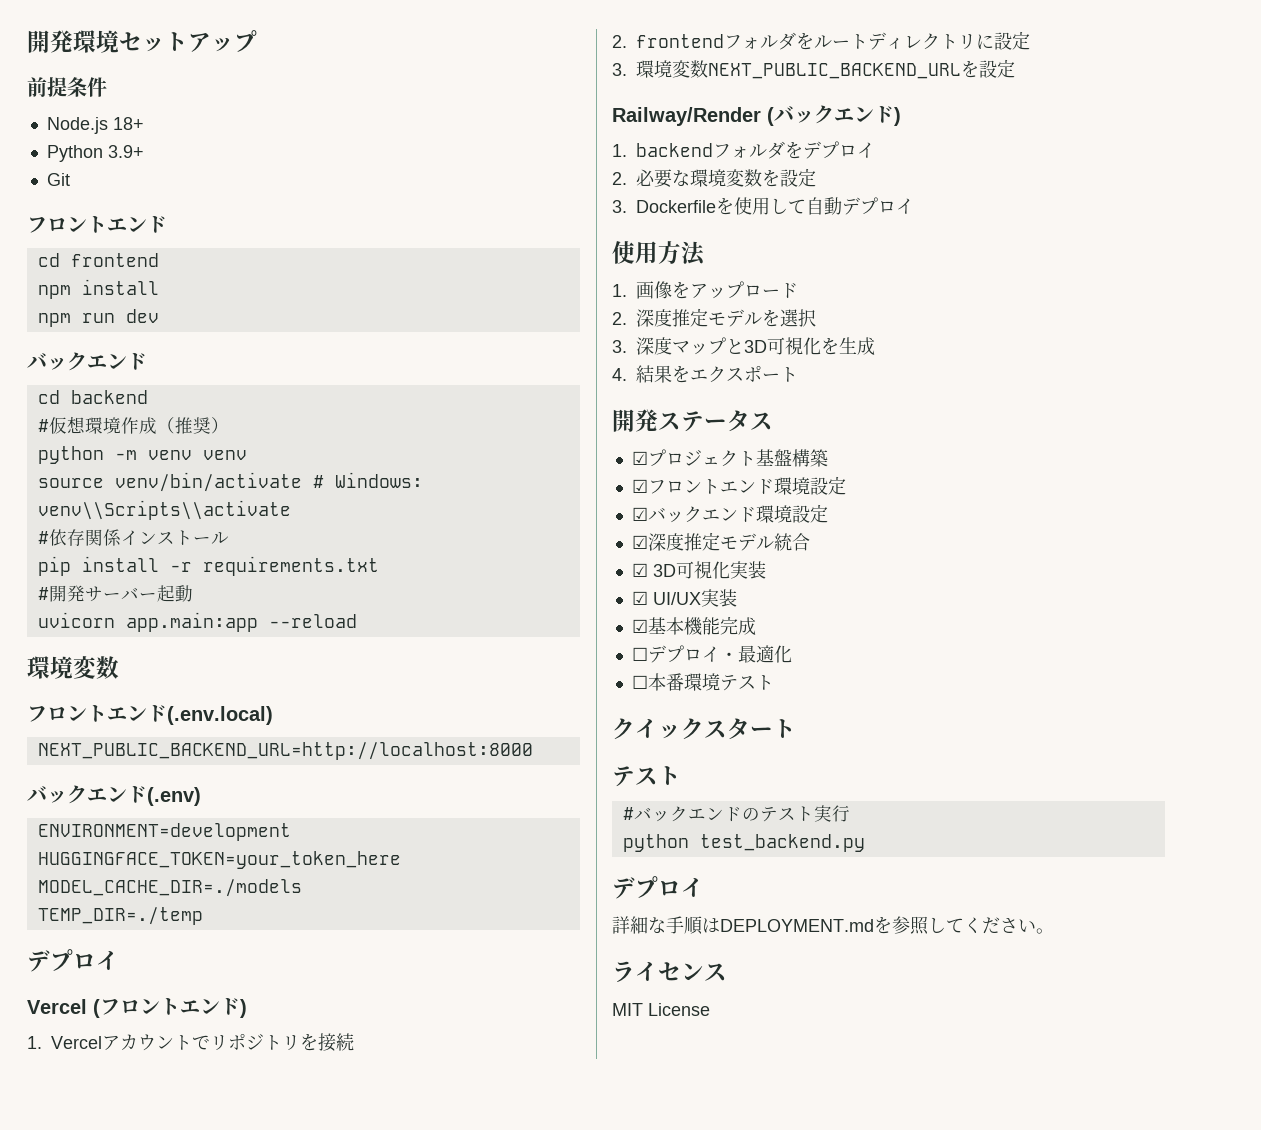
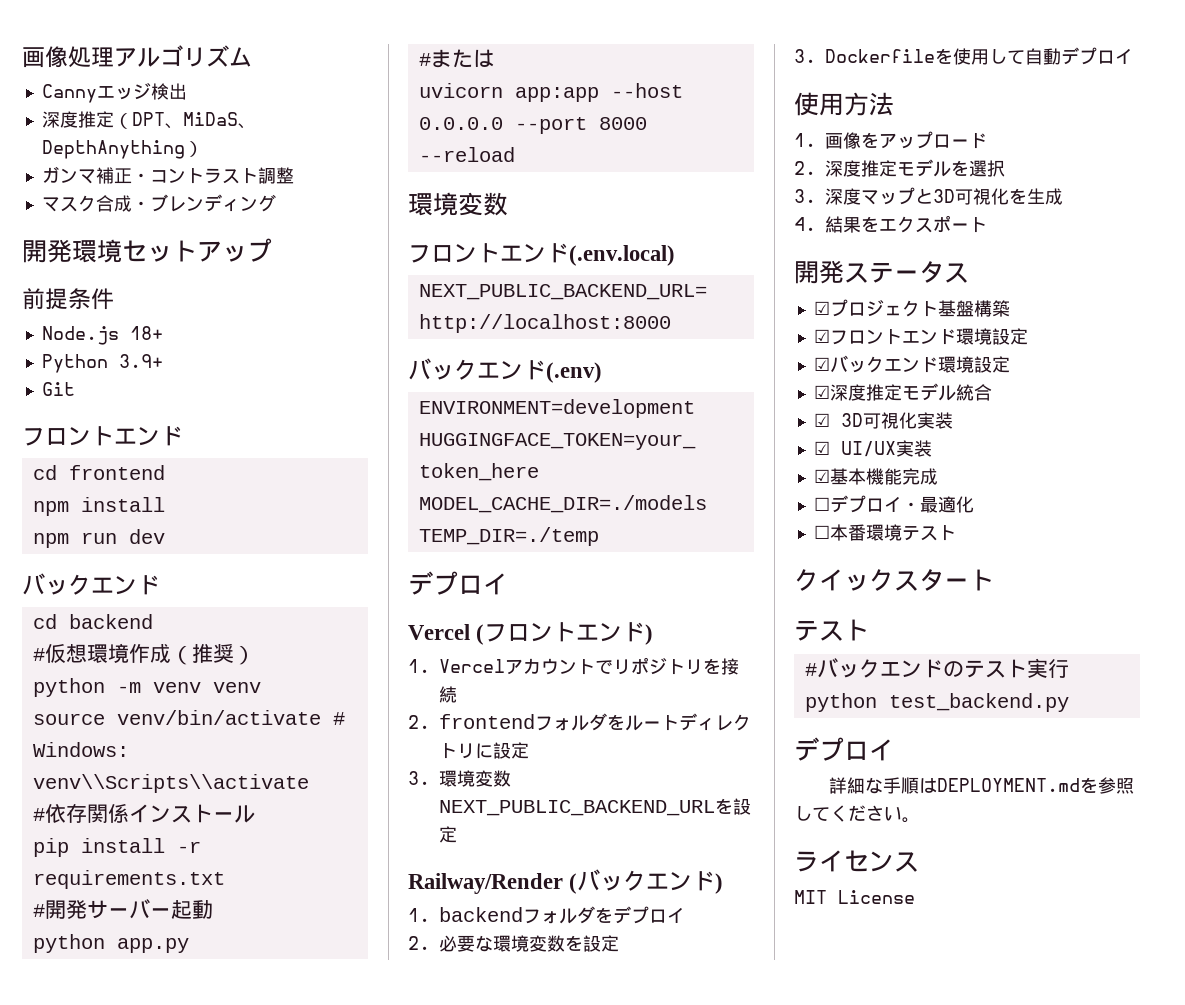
(27, 41) none -> [22,45,252,68] [41,83,187,103] [41,111,256,129] [41,140,203,159] [41,166,294,184] [41,194,276,212] 画像処理アルゴリズム // Cannyエッジ検出 // 深度推定（DPT、MiDaS、DepthAnything） // ガンマ補正・コントラスト調整 // マスク合成・ブレンディング //
[37,612,258,632] uvicorn app.main:app -> [32,934,189,953] [418,49,494,68] [418,83,683,102] [418,117,647,134] python app.py // #または // uvicorn app:app --host 0.0.0.0 --port 8000

